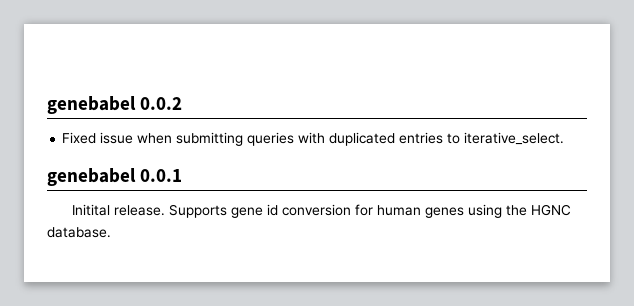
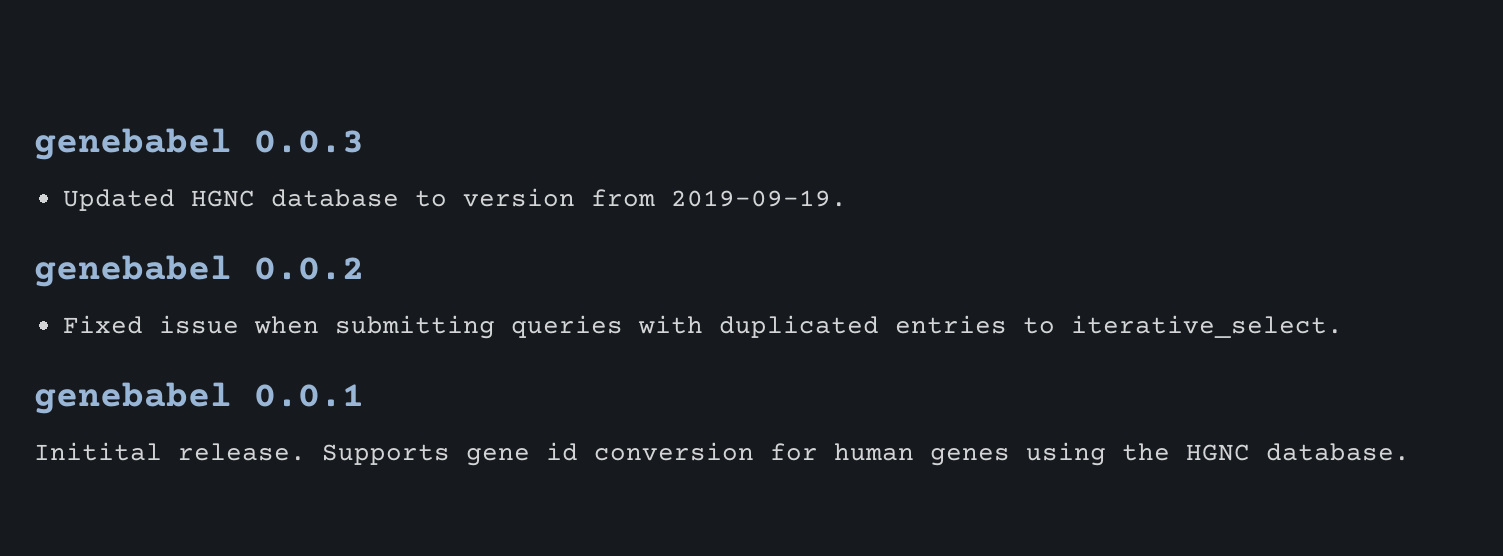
[47,96,136,114] genebabel -> [34,128,364,160] [62,188,847,211] [34,255,232,287] genebabel 0.0.3 // Updated HGNC database to version from 2019-09-19. // genebabel

